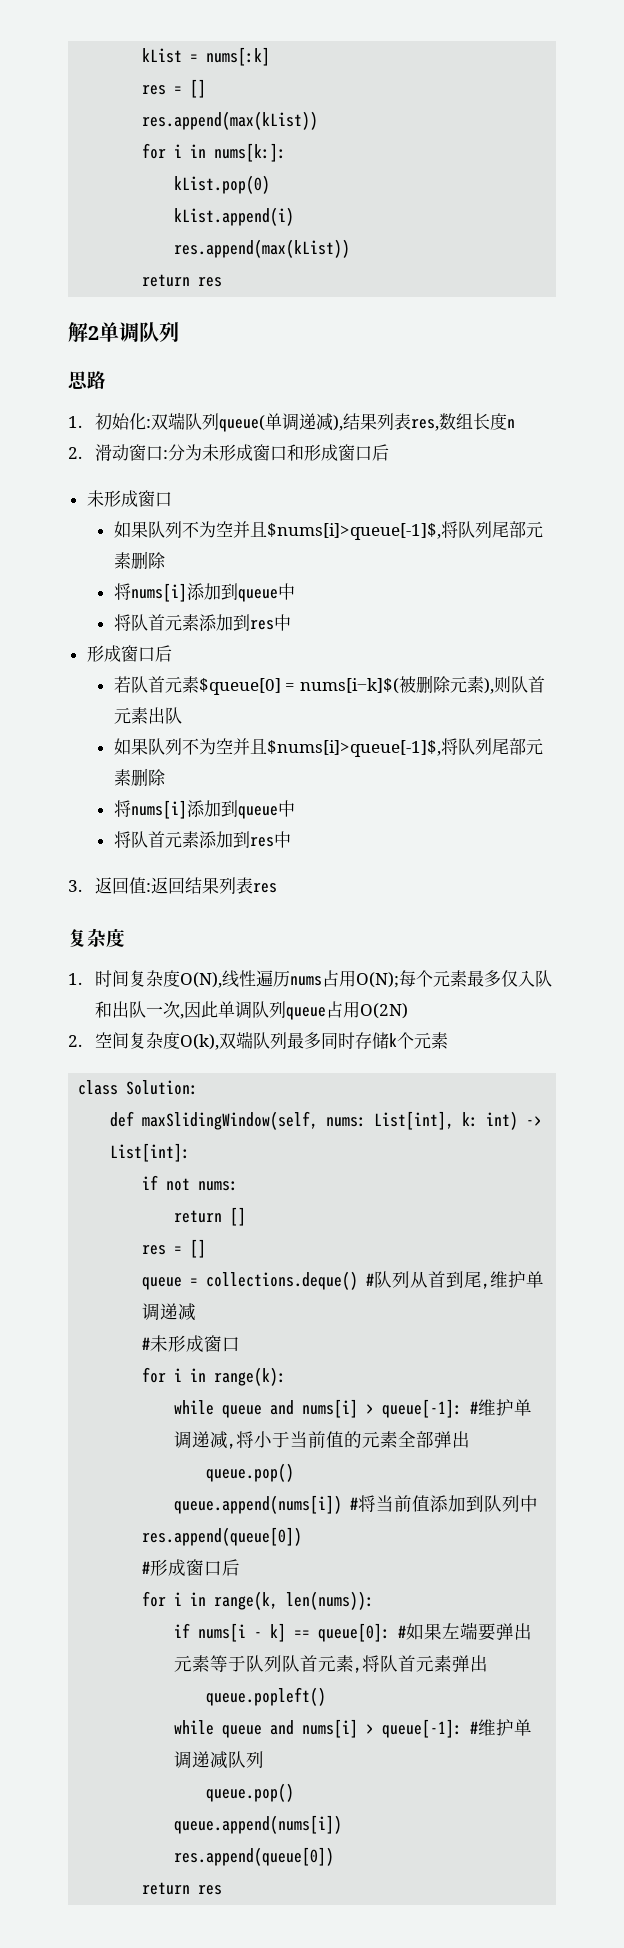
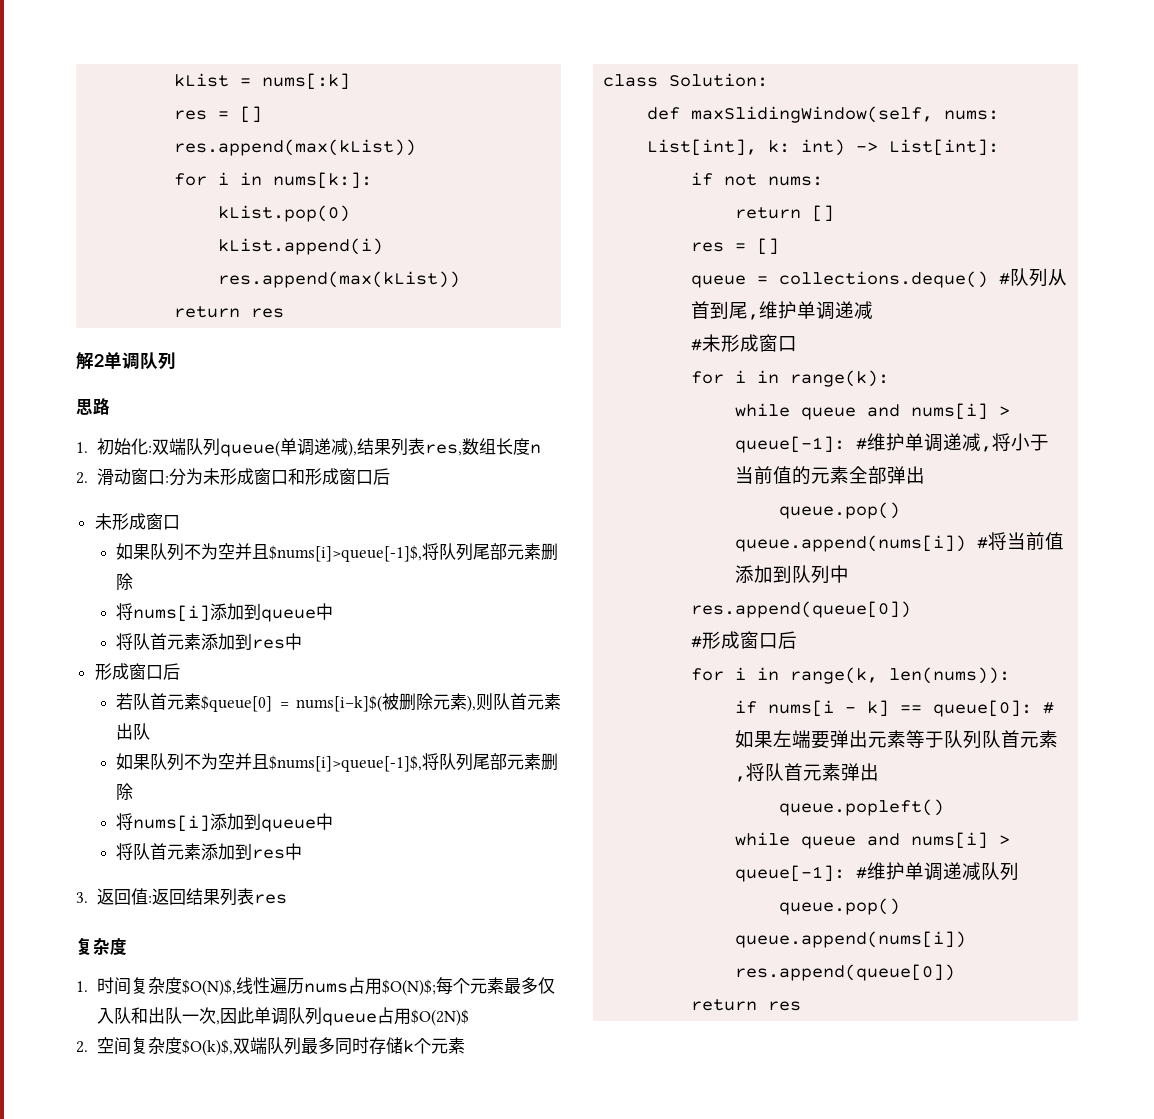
[179,972,222,988] O(N), -> [182,979,237,996] $O(N)$,
[355,972,399,988] O(N); -> [382,979,437,996] $O(N)$;
[359,1003,408,1019] O(2N) -> [411,1009,470,1026] $O(2N)$
[179,1034,219,1050] O(k), -> [182,1039,234,1056] $O(k)$,

